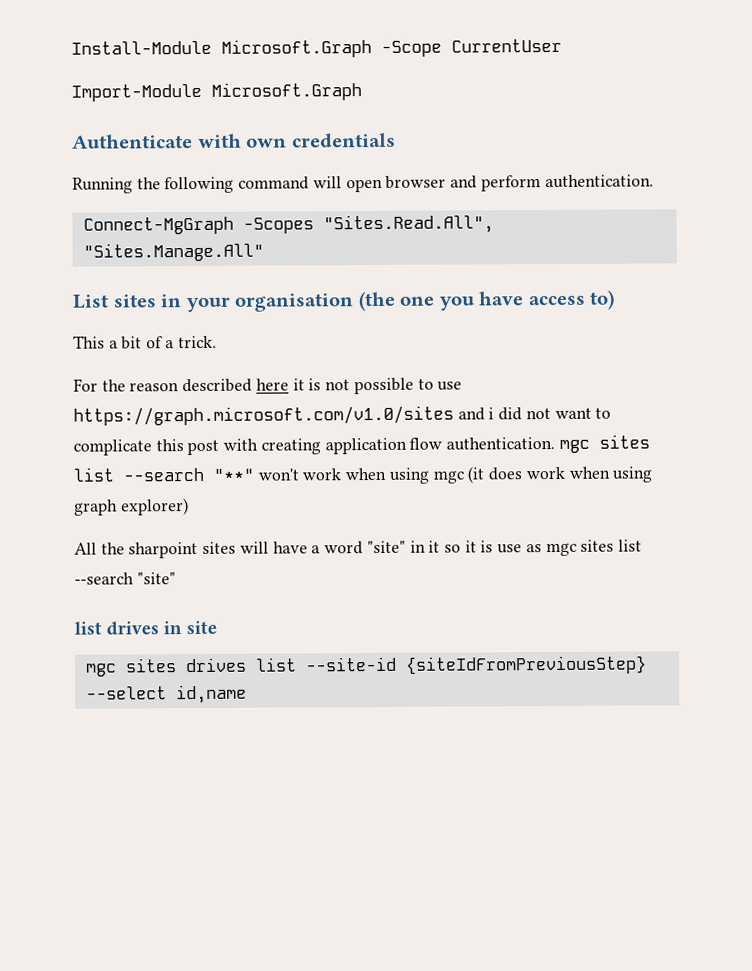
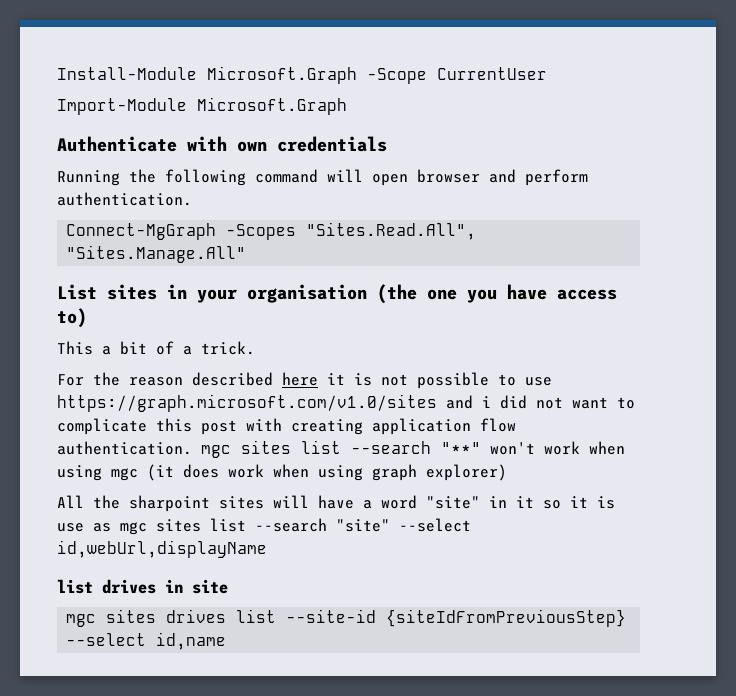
(176, 578) none -> [399,518,471,532] [57,540,267,558] --select id,webUrl,displayName

